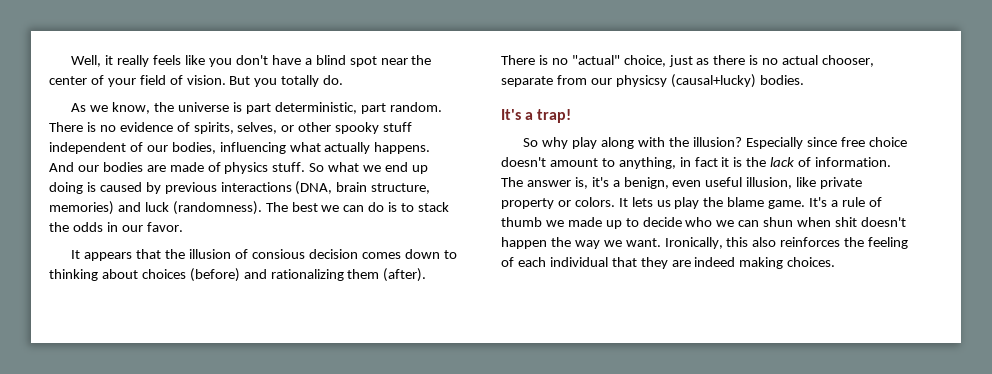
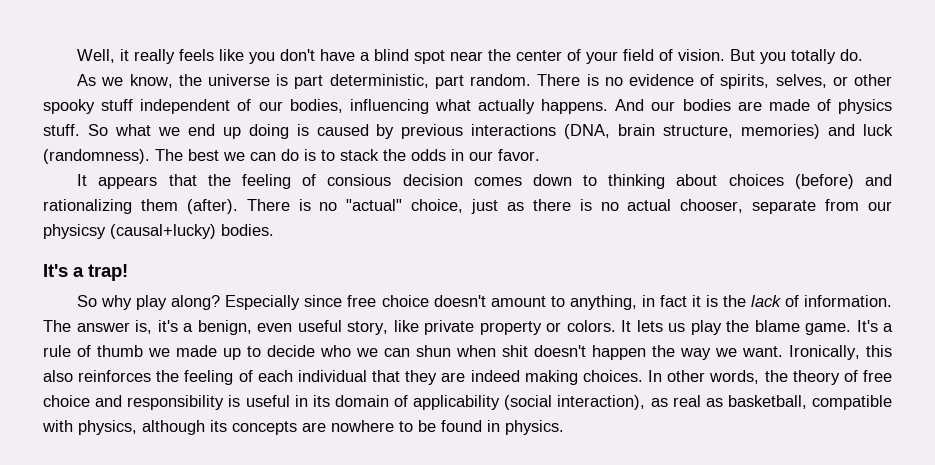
[189,249,232,259] illusion -> [241,174,291,189] feeling
[601,137,742,149] along with the illusion? -> [171,295,221,310] along?
[746,177,793,189] illusion, -> [347,321,388,335] story,
(836, 262) none -> [648,370,892,385] [43,395,892,410] [42,420,564,435] In other words, the theory of free choice and responsibility is useful in its domain of applicability (social interaction), as real as basketball, compatible with physics, although its concepts are nowhere to be found in physics.

